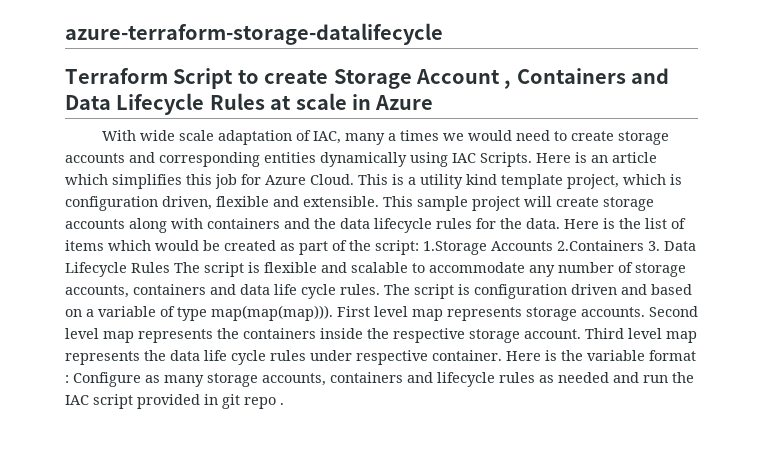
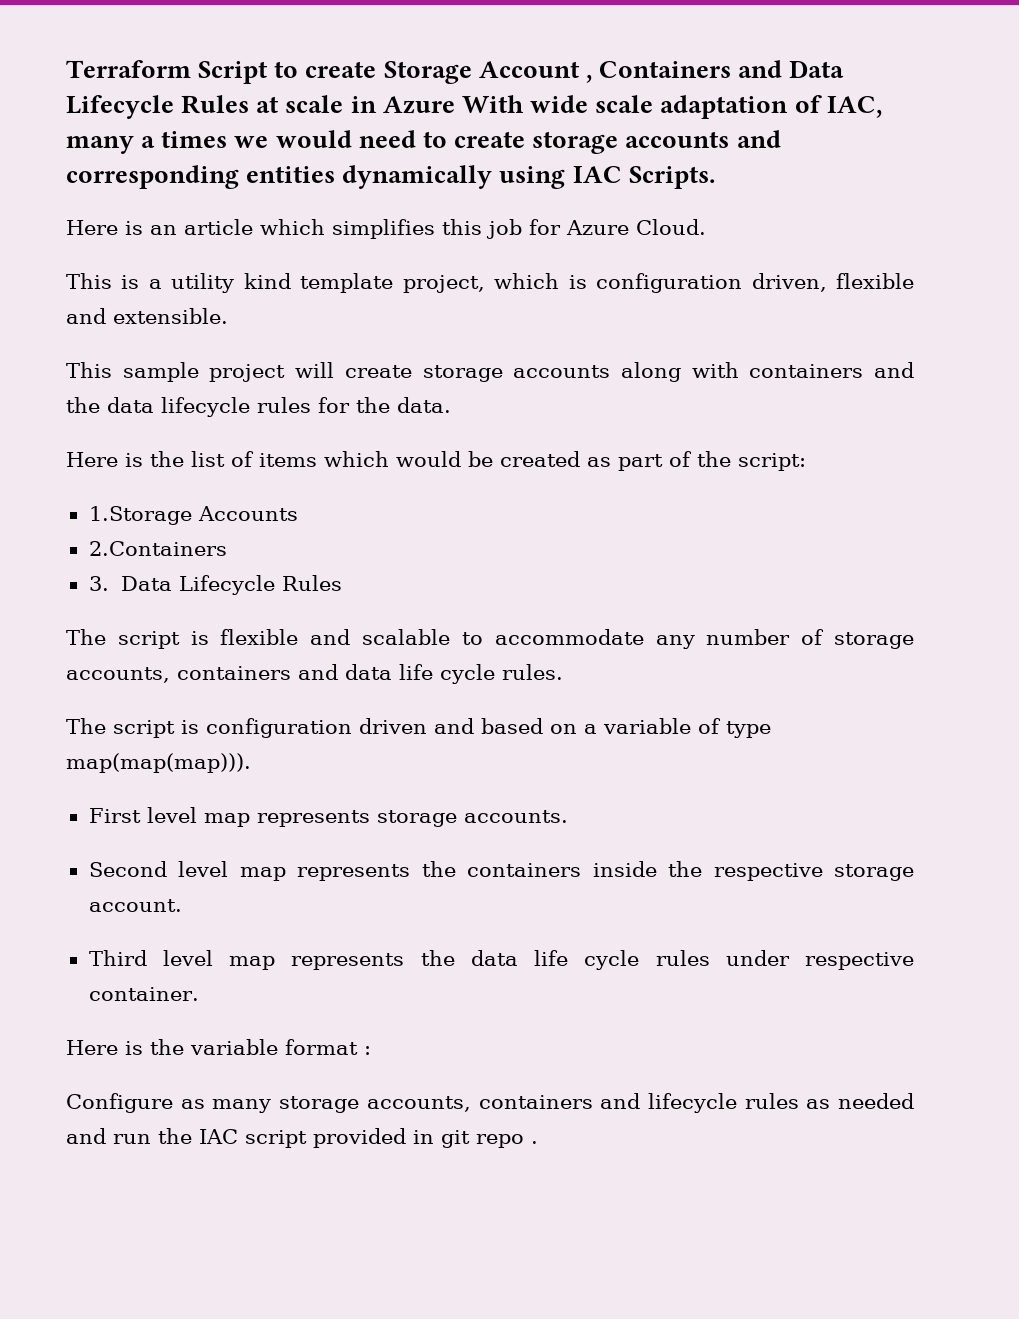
[65,23,443,45] azure-terraform-storage-datalifecycle // -> (66, 69) none
(434, 102) // -> (455, 105) none
(532, 159) none -> (715, 177) //
(354, 179) none -> (706, 227) //
(379, 201) none -> (228, 316) //
(560, 223) none -> (451, 405) //
(419, 247) none -> (806, 462) //
(553, 246) none -> (298, 513) //
(644, 245) none -> (227, 548) //
(170, 267) none -> (343, 583) //
(380, 289) none -> (563, 672) //
(333, 313) none -> (251, 763) //
(645, 312) none -> (568, 816) //
(581, 334) none -> (182, 905) //
(502, 355) none -> (199, 994) //
(69, 379) none -> (371, 1050) //

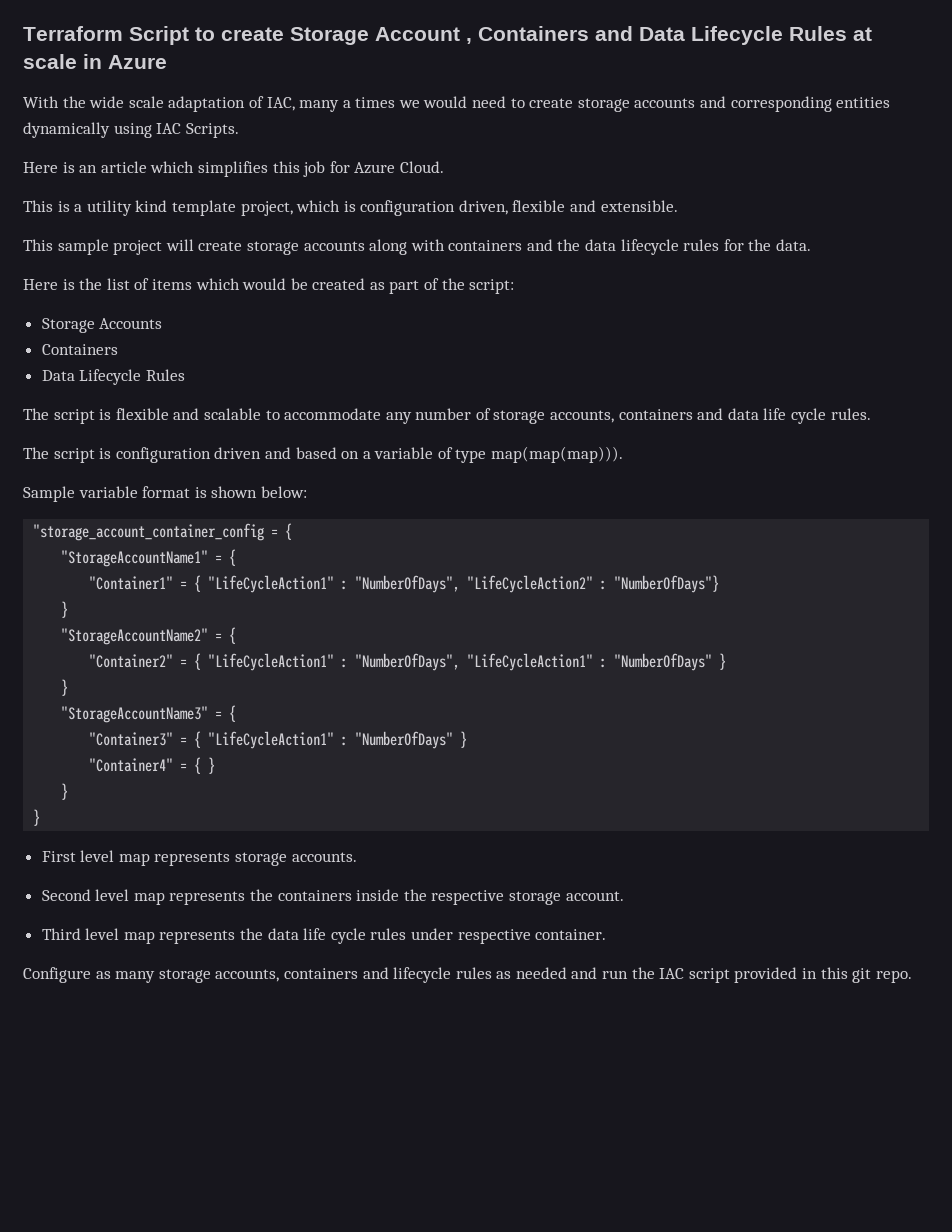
[461,95,524,113] With -> [23,96,86,108] // With the
[88,506,192,525] 1.Storage -> [41,318,95,333] Storage
[88,541,227,556] [88,576,109,591] 2.Containers // 3. -> [41,344,118,355] Containers //
(251, 763) none -> [23,486,307,502] [33,523,293,541] [61,549,237,567] [89,575,720,593] [61,601,69,618] [61,627,237,645] [89,653,727,671] [61,679,69,696] [61,705,237,723] [89,731,468,749] [89,757,216,774] [61,783,69,800] [33,809,41,826] // Sample variable format is shown below: // "storage_account_container_config = { // "StorageAccountName1" = { // "Container1" = { "LifeCycleAction1" : "NumberOfDays", "LifeCycleAction2" : "NumberOfDays"} // } // "StorageAccountName2" = { // "Container2" = { "LifeCycleAction1" : "NumberOfDays", "LifeCycleAction1" : "NumberOfDays" } // } // "StorageAccountName3" = { // "Container3" = { "LifeCycleAction1" : "NumberOfDays" } // "Container4" = { } // } // }
[66,1039,371,1055] // Here is the variable format : -> (607, 934) none
[441,1130,538,1148] git repo . -> [820,967,912,983] this git repo.

